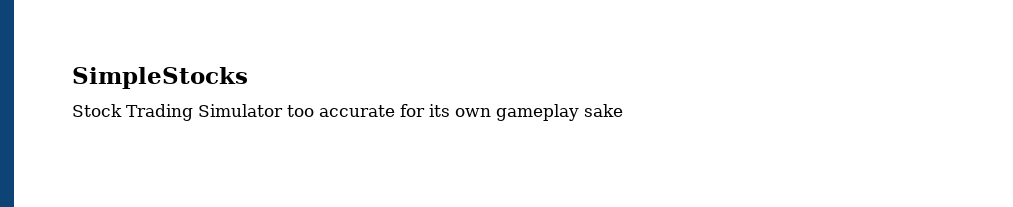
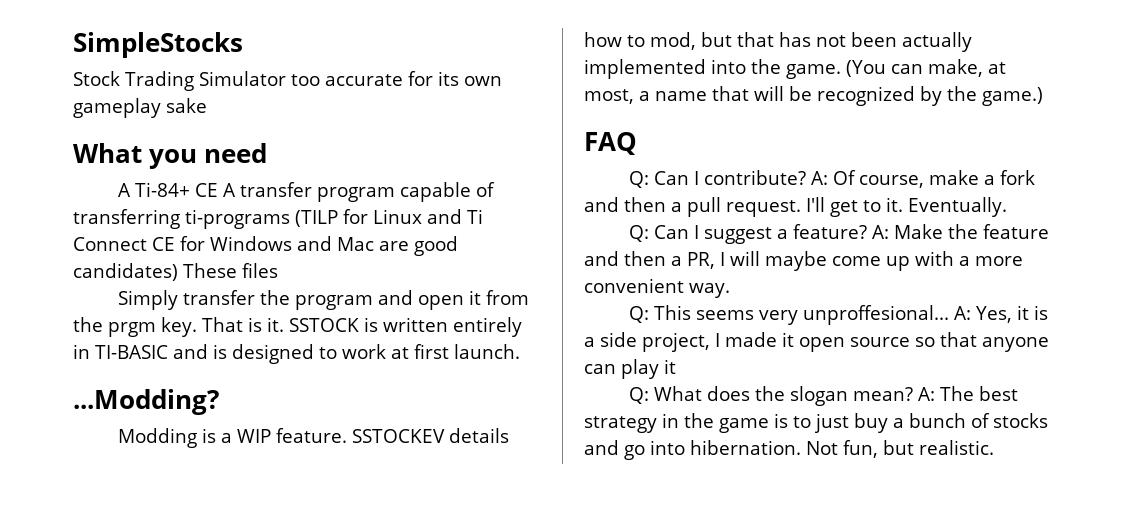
(623, 110) none -> [73,143,268,169] [117,182,495,202] [73,209,483,229] [73,236,458,256] [73,263,278,281] [117,290,529,310] [73,317,522,337] [73,344,520,364] [73,389,219,415] [117,428,509,448] [584,32,972,52] [584,59,1006,79] [584,86,1043,106] [584,132,637,155] [628,170,1035,188] [584,197,1007,217] [628,224,1049,244] [584,251,1023,271] [584,278,730,298] [628,305,1048,325] [584,332,1049,352] [584,359,676,379] [628,386,1018,406] [584,413,1048,433] [584,440,994,460] // What you need // A Ti-84+ CE A transfer program capable of transferring ti-programs (TILP for Linux and Ti Connect CE for Windows and Mac are good candidates) These files // Simply transfer the program and open it from the prgm key. That is it. SSTOCK is written entirely in TI-BASIC and is designed to work at first launch. // ...Modding? // Modding is a WIP feature. SSTOCKEV details how to mod, but that has not been actually implemented into the game. (You can make, at most, a name that will be recognized by the game.) // FAQ // Q: Can I contribute? A: Of course, make a fork and then a pull request. I'll get to it. Eventually. // Q: Can I suggest a feature? A: Make the feature and then a PR, I will maybe come up with a more convenient way. // Q: This seems very unproffesional... A: Yes, it is a side project, I made it open source so that anyone can play it // Q: What does the slogan mean? A: The best strategy in the game is to just buy a bunch of stocks and go into hibernation. Not fun, but realistic.

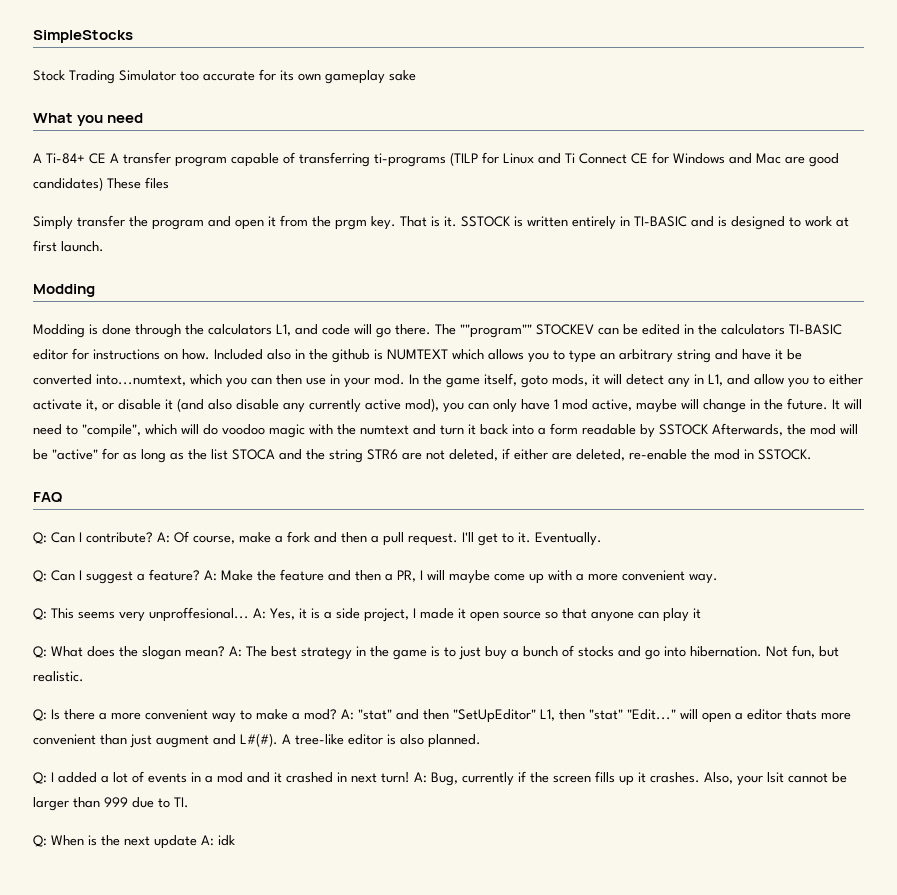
[73,389,219,415] ...Modding? -> [33,284,95,297] Modding
[220,428,509,443] [584,32,972,52] [584,59,1006,79] [584,86,1043,106] a WIP feature. SSTOCKEV details how to mod, but that has not been actually implemented into the game. (You can make, at most, a name that will be recognized by the game.) -> [102,324,842,338] [33,348,802,363] [33,373,863,388] [33,398,862,413] [33,423,858,438] [33,448,812,463] done through the calculators L1, and code will go there. The ""program"" STOCKEV can be edited in the calculators TI-BASIC editor for instructions on how. Included also in the github is NUMTEXT which allows you to type an arbitrary string and have it be converted into...numtext, which you can then use in your mod. In the game itself, goto mods, it will detect any in L1, and allow you to either activate it, or disable it (and also disable any currently active mod), you can only have 1 mod active, maybe will change in the future. It will need to "compile", which will do voodoo magic with the numtext and turn it back into a form readable by SSTOCK Afterwards, the mod will be "active" for as long as the list STOCA and the string STR6 are not deleted, if either are deleted, re-enable the mod in SSTOCK.
(994, 447) none -> [33,709,851,723] [33,733,481,748] [33,771,847,786] [33,797,189,811] [33,835,235,849] // Q: Is there a more convenient way to make a mod? A: "stat" and then "SetUpEditor" L1, then "stat" "Edit..." will open a editor thats more convenient than just augment and L#(#). A tree-like editor is also planned. // Q: I added a lot of events in a mod and it crashed in next turn! A: Bug, currently if the screen fills up it crashes. Also, your lsit cannot be larger than 999 due to TI. // Q: When is the next update A: idk

